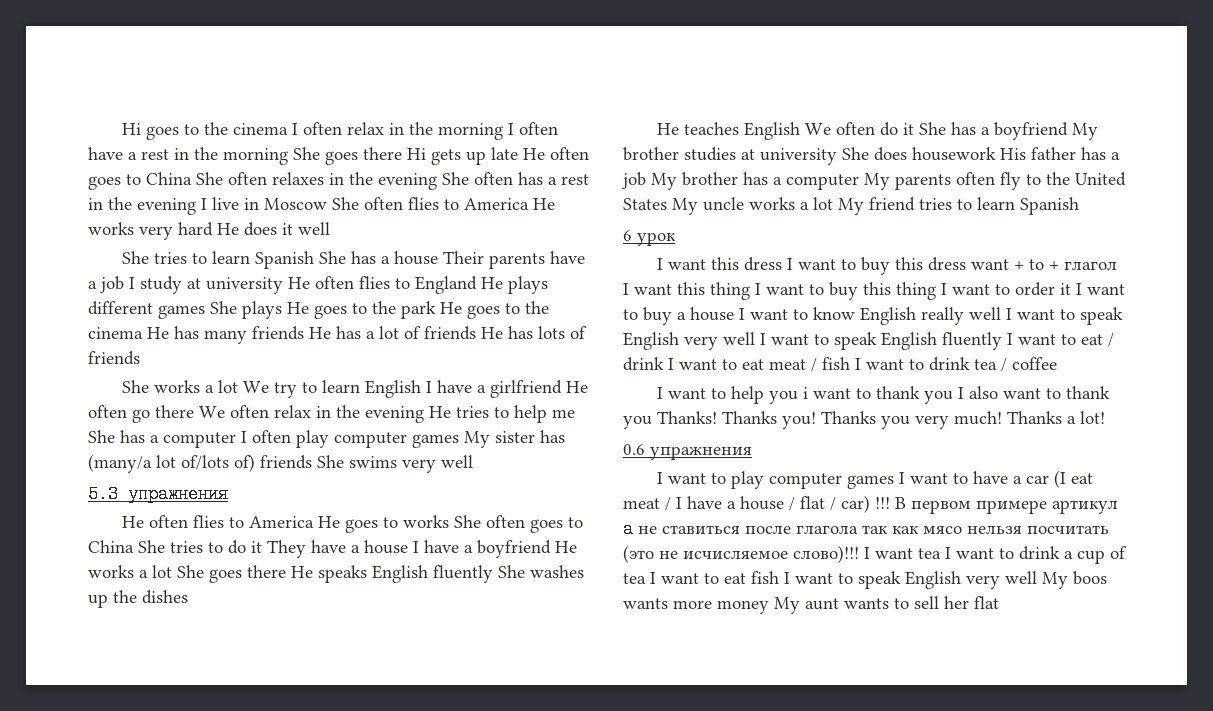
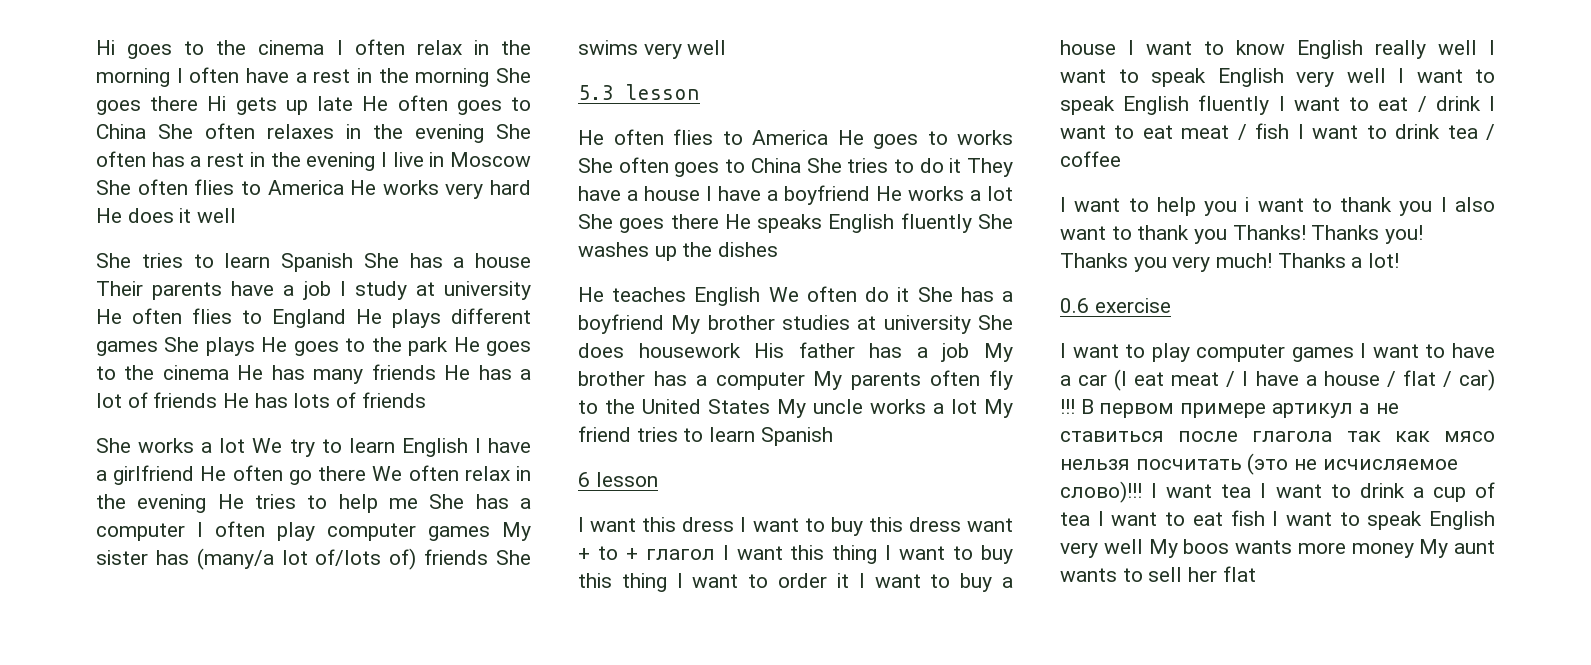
[128,486,228,503] упражнения -> [625,84,700,100] lesson
[637,232,676,246] урок -> [595,472,658,487] lesson
[650,446,752,460] упражнения -> [1094,298,1171,313] exercise

